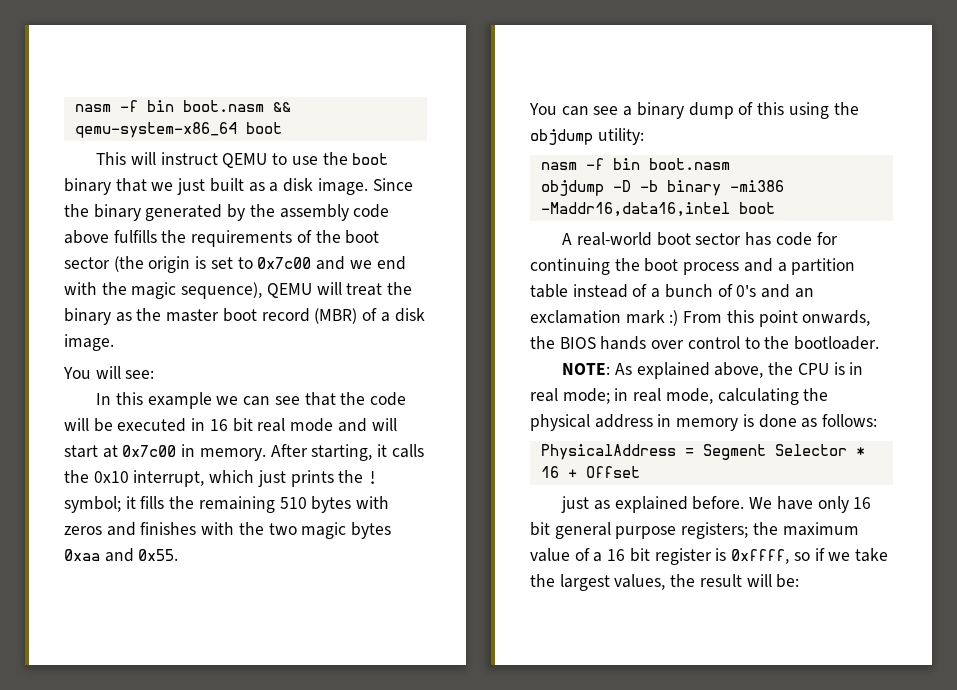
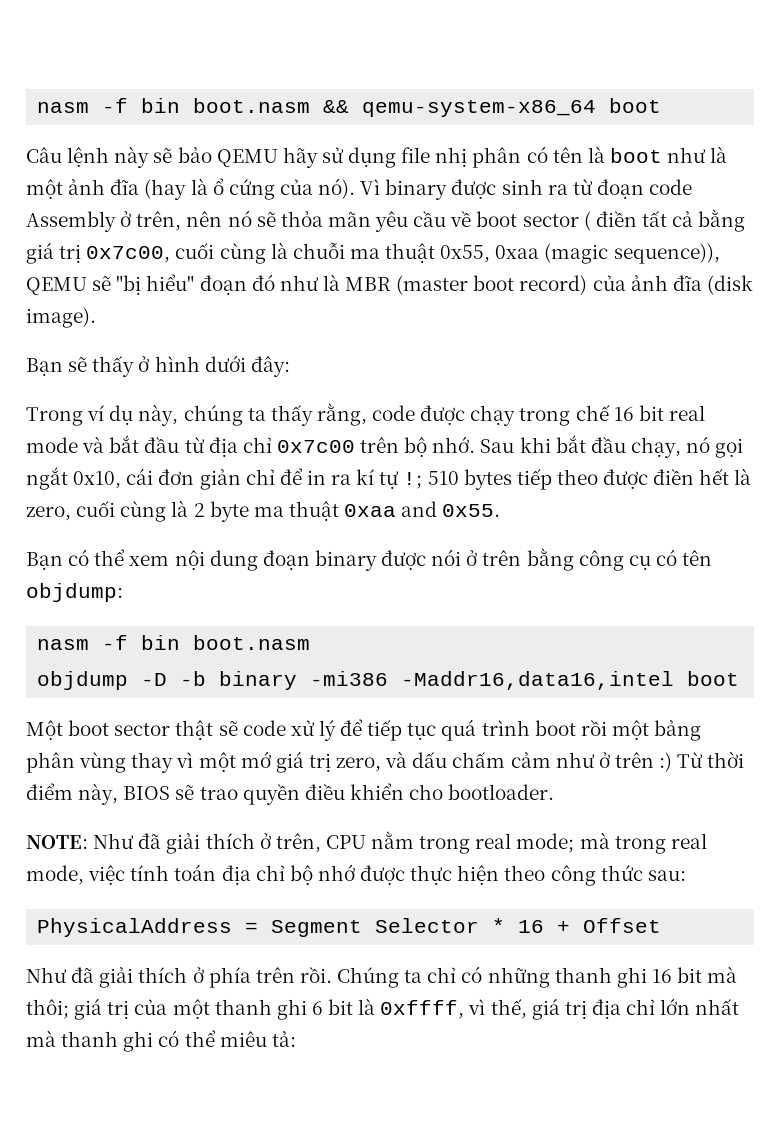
[96,152,389,168] [64,178,413,195] [64,204,390,221] [64,230,380,247] [64,256,406,273] [64,282,413,299] [64,308,425,325] [64,334,114,351] [63,366,155,379] [96,392,406,409] [64,418,397,432] [64,444,424,461] [64,470,378,487] [64,496,390,513] [64,522,392,539] [64,548,179,562] [529,102,859,119] [530,128,644,145] This will instruct QEMU to use the boot binary that we just built as a disk image. Since the binary generated by the assembly code above fulfills the requirements of the boot sector (the origin is set to 0x7c00 and we end with the magic sequence), QEMU will treat the binary as the master boot record (MBR) of a disk image. // You will see: // In this example we can see that the code will be executed in 16 bit real mode and will start at 0x7c00 in memory. After starting, it calls the 0x10 interrupt, which just prints the ! symbol; it fills the remaining 510 bytes with zeros and finishes with the two magic bytes 0xaa and 0x55. // You can see a binary dump of this using the objdump utility: -> [26,146,728,168] [26,178,693,200] [26,209,746,232] [26,242,720,264] [26,274,753,295] [26,307,96,328] [26,355,290,377] [26,403,705,426] [26,435,744,458] [26,467,752,490] [26,500,501,522] [26,548,713,571] [26,583,123,602] Câu lệnh này sẽ bảo QEMU hãy sử dụng file nhị phân có tên là boot như là một ảnh đĩa (hay là ổ cứng của nó). Vì binary được sinh ra từ đoạn code Assembly ở trên, nên nó sẽ thỏa mãn yêu cầu về boot sector ( điền tất cả bằng giá trị 0x7c00, cuối cùng là chuỗi ma thuật 0x55, 0xaa (magic sequence)), QEMU sẽ "bị hiểu" đoạn đó như là MBR (master boot record) của ảnh đĩa (disk image). // Bạn sẽ thấy ở hình dưới đây: // Trong ví dụ này, chúng ta thấy rằng, code được chạy trong chế 16 bit real mode và bắt đầu từ địa chỉ 0x7c00 trên bộ nhớ. Sau khi bắt đầu chạy, nó gọi ngắt 0x10, cái đơn giản chỉ để in ra kí tự !; 510 bytes tiếp theo được điền hết là zero, cuối cùng là 2 byte ma thuật 0xaa and 0x55. // Bạn có thể xem nội dung đoạn binary được nói ở trên bằng công cụ có tên objdump:
[562,232,838,246] [530,258,856,275] [530,284,814,298] [530,310,871,327] [530,336,880,350] [562,362,864,379] [530,388,829,405] [530,414,878,431] A real-world boot sector has code for continuing the boot process and a partition table instead of a bunch of 0's and an exclamation mark :) From this point onwards, the BIOS hands over control to the bootloader. // NOTE: As explained above, the CPU is in real mode; in real mode, calculating the physical address in memory is done as follows: -> [26,719,702,741] [26,751,745,773] [26,783,555,805] [26,831,707,854] [26,864,686,886] Một boot sector thật sẽ code xử lý để tiếp tục quá trình boot rồi một bảng phân vùng thay vì một mớ giá trị zero, và dấu chấm cảm như ở trên :) Từ thời điểm này, BIOS sẽ trao quyền điều khiển cho bootloader. // NOTE: Như đã giải thích ở trên, CPU nằm trong real mode; mà trong real mode, việc tính toán địa chỉ bộ nhớ được thực hiện theo công thức sau:
[561,496,872,513] [530,522,859,539] [530,548,888,565] [530,574,800,591] just as explained before. We have only 16 bit general purpose registers; the maximum value of a 16 bit register is 0xffff, so if we take the largest values, the result will be: -> [26,966,738,988] [26,998,740,1020] [26,1030,296,1052] Như đã giải thích ở phía trên rồi. Chúng ta chỉ có những thanh ghi 16 bit mà thôi; giá trị của một thanh ghi 6 bit là 0xffff, vì thế, giá trị địa chỉ lớn nhất mà thanh ghi có thể miêu tả:

